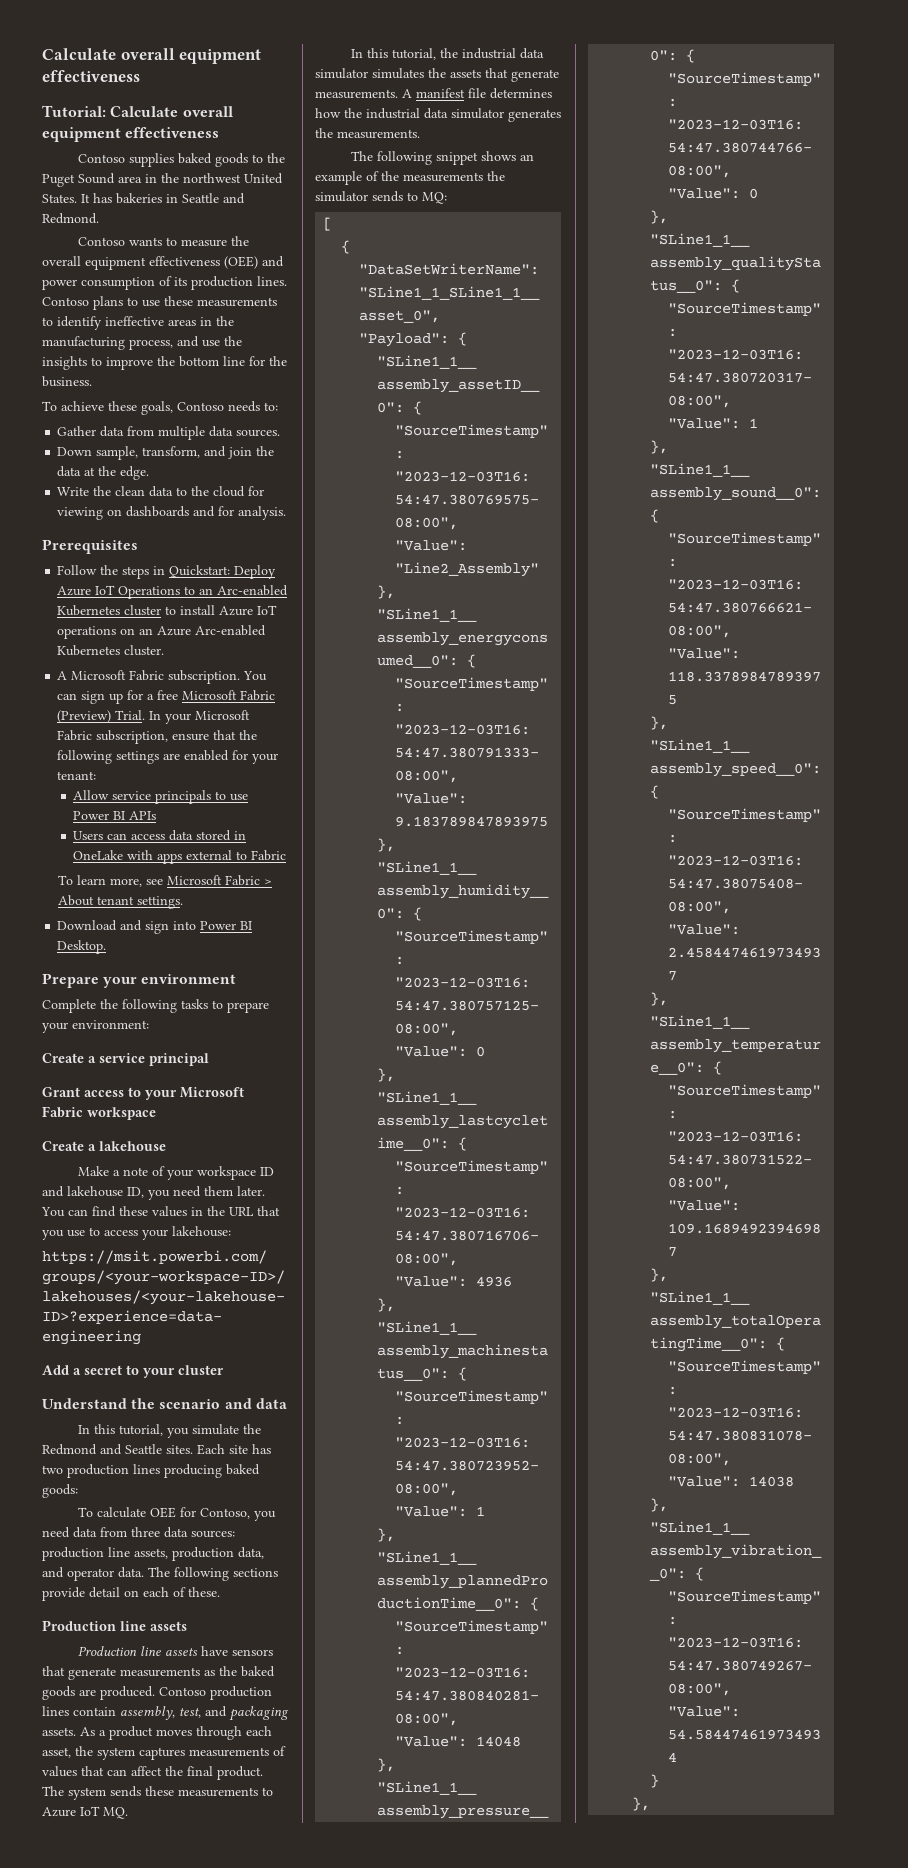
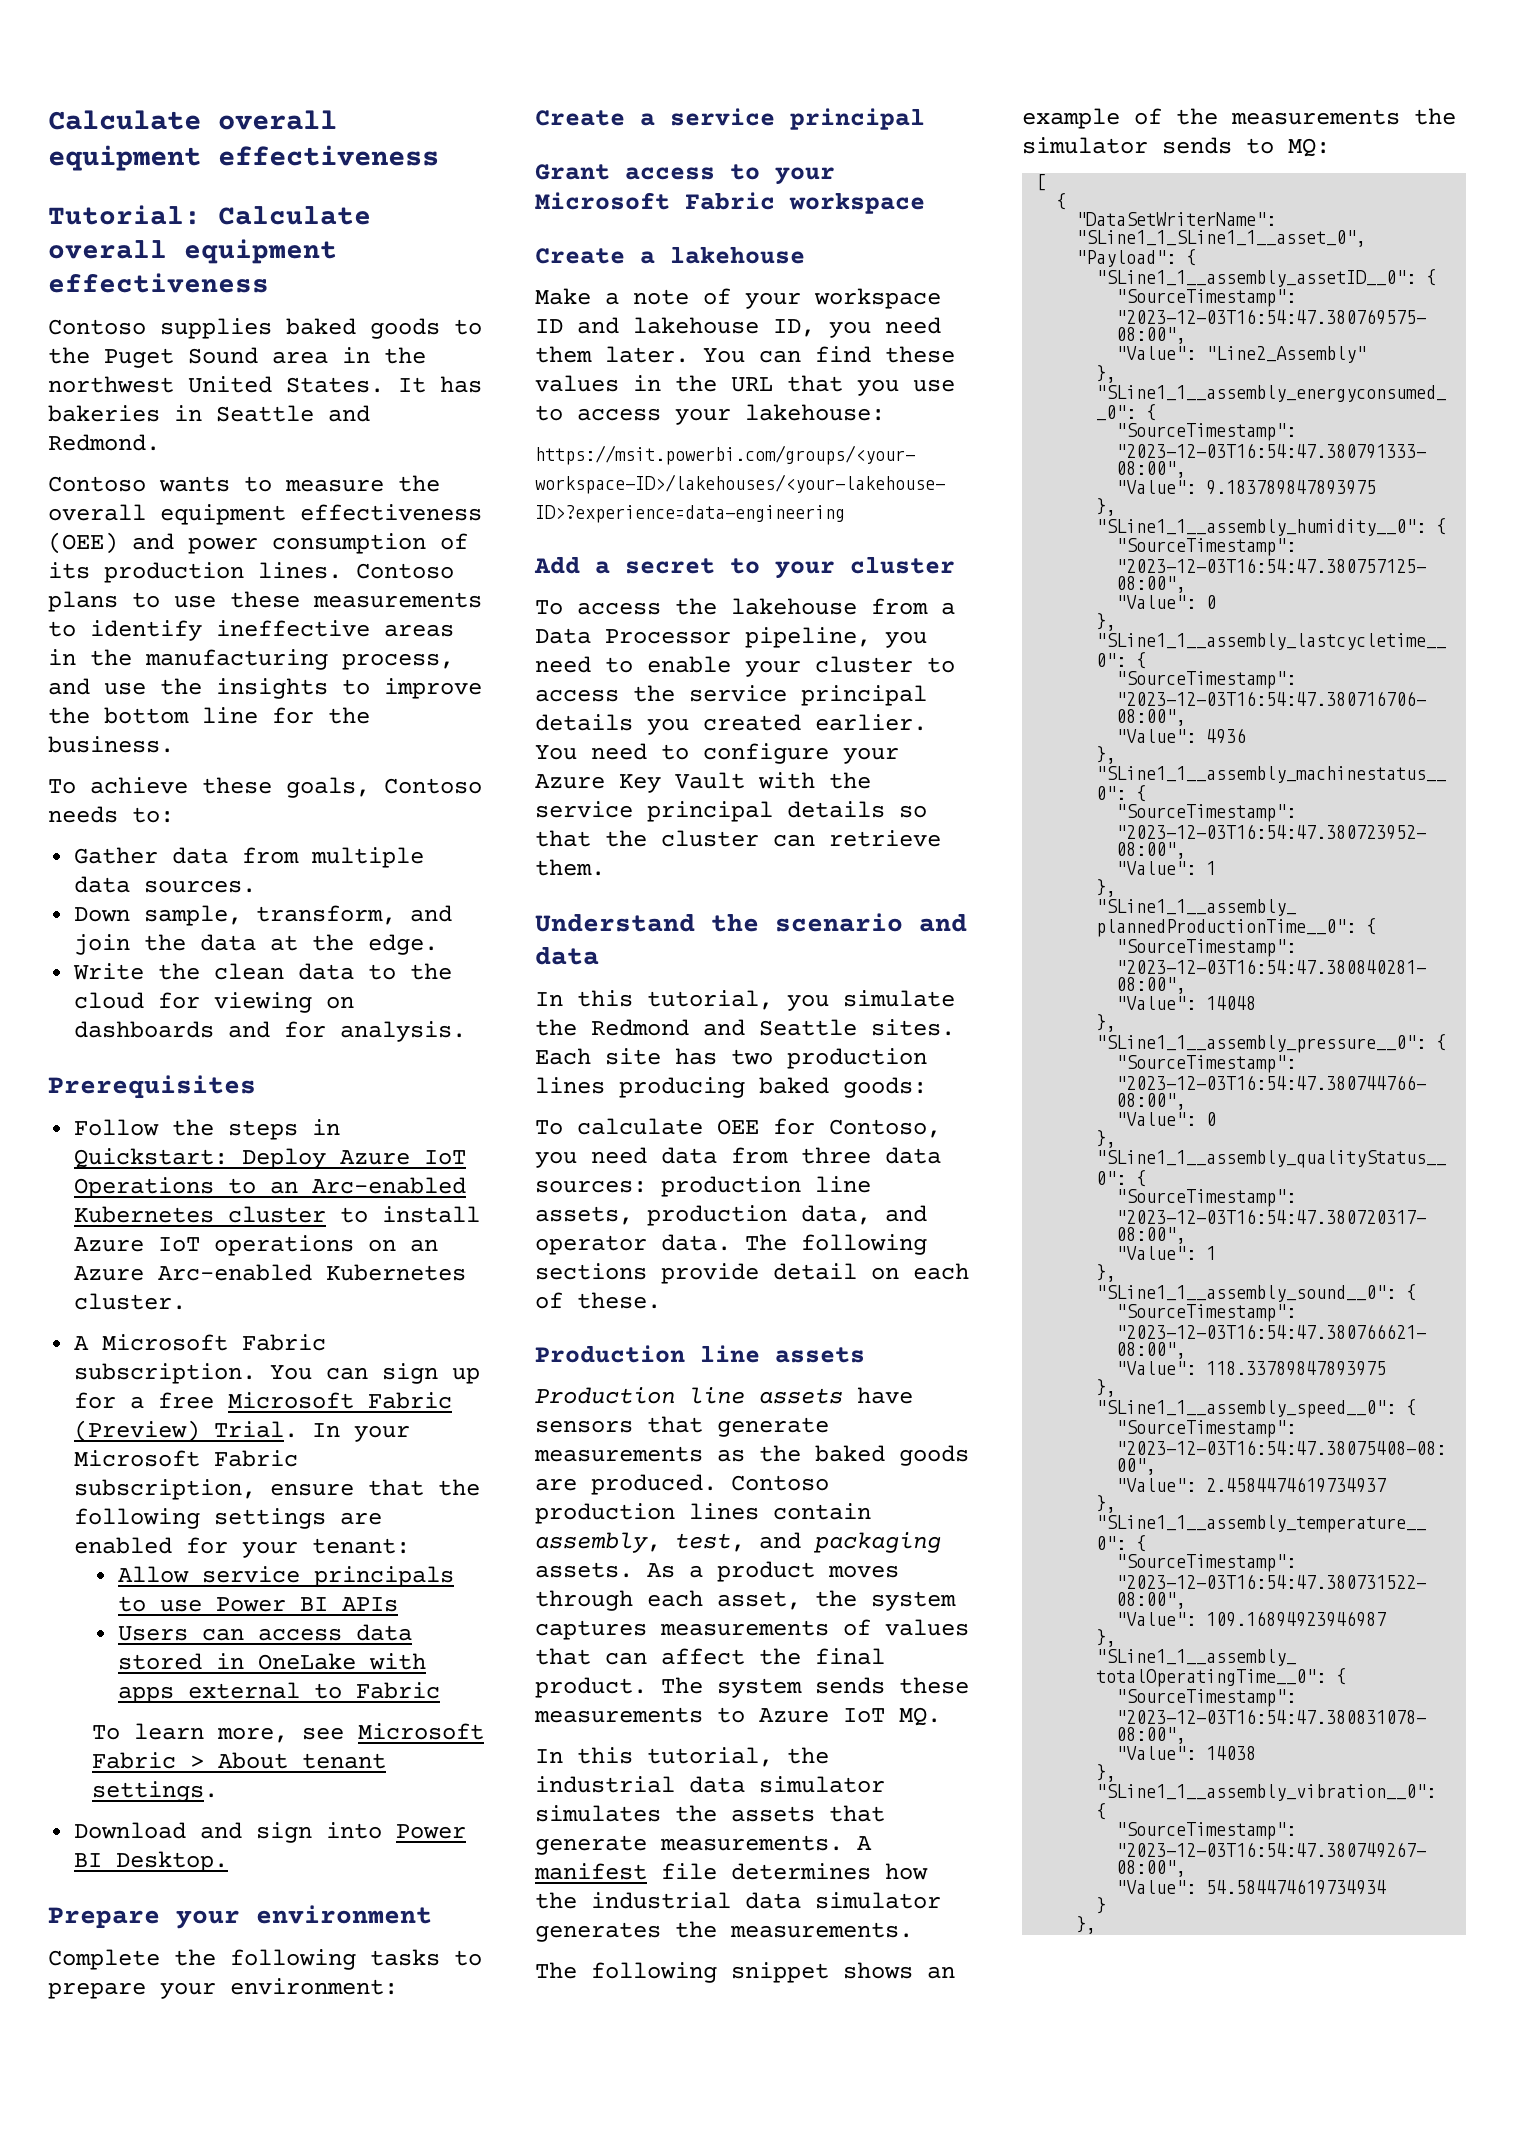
(224, 1370) none -> [535,598,955,615] [535,627,927,648] [535,656,955,677] [535,685,927,706] [535,714,927,735] [535,743,899,764] [535,772,871,793] [535,801,927,822] [535,830,941,847] [535,859,605,876] // To access the lakehouse from a Data Processor pipeline, you need to enable your cluster to access the service principal details you created earlier. You need to configure your Azure Key Vault with the service principal details so that the cluster can retrieve them.

